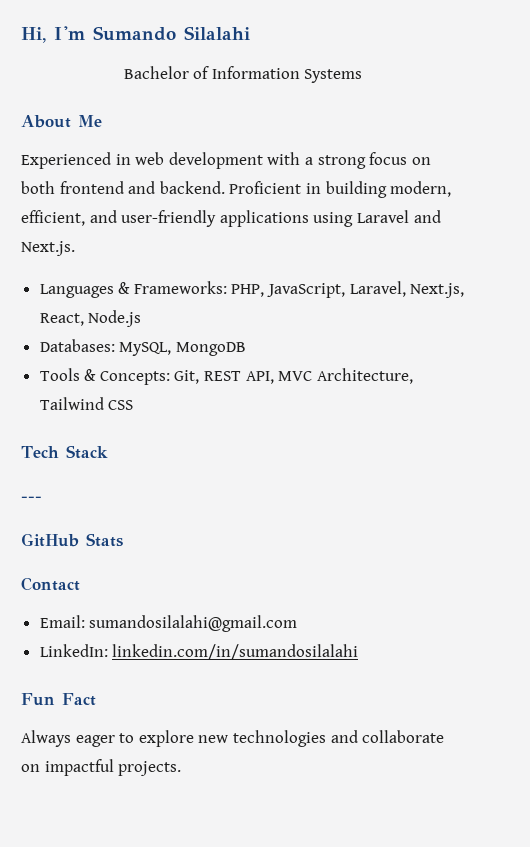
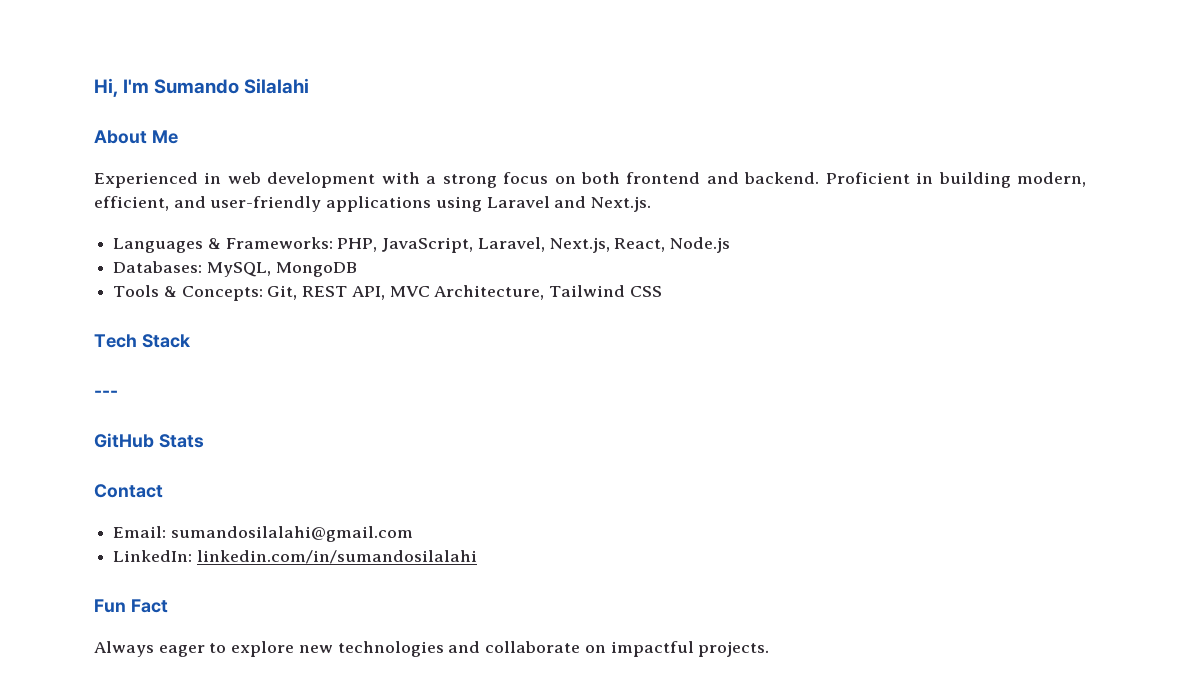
[123,66,363,83] // Bachelor of Information Systems -> (310, 86) none

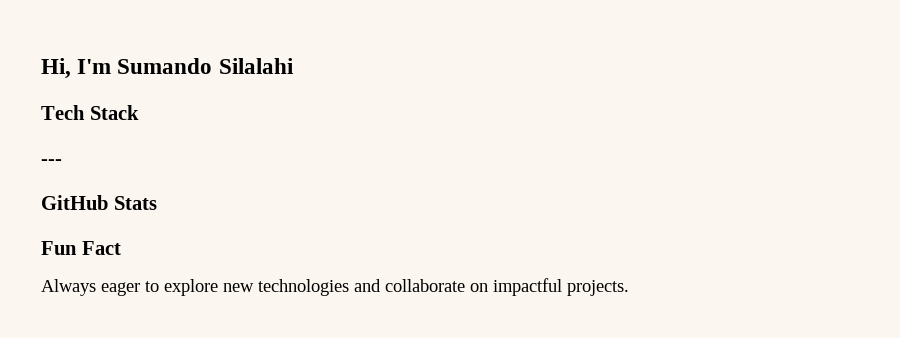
[94,130,178,144] [94,172,1086,188] [94,196,652,212] [113,237,731,253] [113,261,357,277] [113,285,662,301] // About Me // Experienced in web development with a strong focus on both frontend and backend. Proficient in building modern, efficient, and user-friendly applications using Laravel and Next.js. // Languages & Frameworks: PHP, JavaScript, Laravel, Next.js, React, Node.js // Databases: MySQL, MongoDB // Tools & Concepts: Git, REST API, MVC Architecture, Tailwind CSS -> (294, 66) none
[94,484,163,498] [113,526,413,542] [113,550,477,564] // Contact // Email: sumandosilalahi@gmail.com // LinkedIn: linkedin.com/in/sumandosilalahi -> (157, 203) none

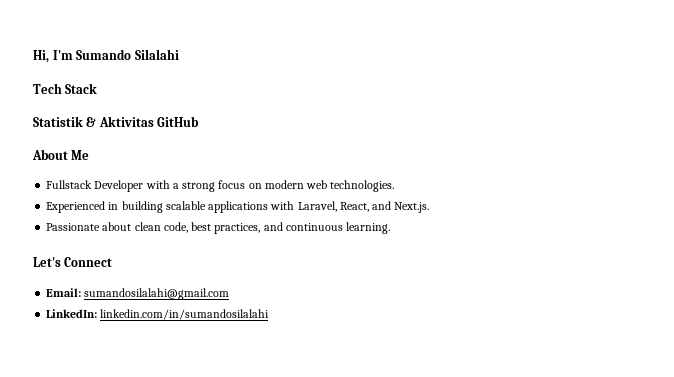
[41,159,62,165] [41,195,157,210] [41,241,121,255] [41,278,629,296] --- // GitHub Stats // Fun Fact // Always eager to explore new technologies and collaborate on impactful projects. -> [33,116,200,127] [32,149,90,160] [46,180,395,192] [46,201,430,213] [46,222,391,234] [33,257,113,267] [46,288,230,300] [46,309,270,320] Statistik & Aktivitas GitHub // About Me // Fullstack Developer with a strong focus on modern web technologies. // Experienced in building scalable applications with Laravel, React, and Next.js. // Passionate about clean code, best practices, and continuous learning. // Let's Connect // Email: sumandosilalahi@gmail.com // LinkedIn: linkedin.com/in/sumandosilalahi

